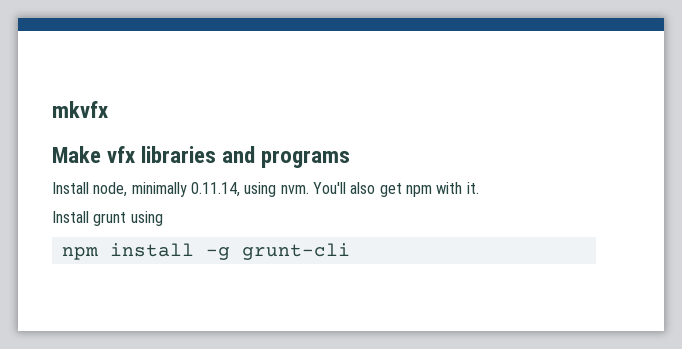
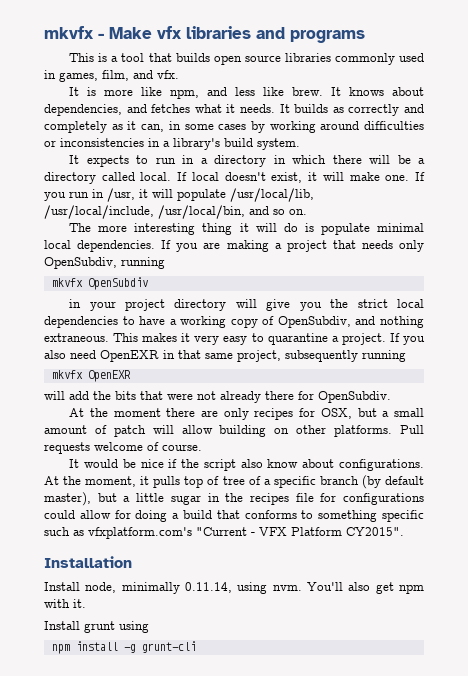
[52,101,108,118] mkvfx // -> [44,26,104,39] mkvfx -
(351, 159) none -> [69,53,424,65] [44,70,179,82] [69,87,424,99] [44,104,424,116] [44,121,424,133] [44,138,300,150] [69,155,425,167] [44,172,426,184] [44,188,314,202] [44,205,307,219] [69,223,424,235] [44,240,424,252] [44,257,165,269] [51,277,148,290] [69,299,424,311] [44,316,424,328] [44,333,425,345] [44,350,406,362] [51,370,131,382] [44,391,391,403] [69,408,424,420] [44,425,424,437] [44,442,202,454] [69,459,424,471] [44,475,424,489] [44,492,424,506] [44,510,425,522] [44,527,404,539] [44,556,132,568] // This is a tool that builds open source libraries commonly used in games, film, and vfx. // It is more like npm, and less like brew. It knows about dependencies, and fetches what it needs. It builds as correctly and completely as it can, in some cases by working around difficulties or inconsistencies in a library's build system. // It expects to run in a directory in which there will be a directory called local. If local doesn't exist, it will make one. If you run in /usr, it will populate /usr/local/lib, /usr/local/include, /usr/local/bin, and so on. // The more interesting thing it will do is populate minimal local dependencies. If you are making a project that needs only OpenSubdiv, running // mkvfx OpenSubdiv // in your project directory will give you the strict local dependencies to have a working copy of OpenSubdiv, and nothing extraneous. This makes it very easy to quarantine a project. If you also need OpenEXR in that same project, subsequently running // mkvfx OpenEXR // will add the bits that were not already there for OpenSubdiv. // At the moment there are only recipes for OSX, but a small amount of patch will allow building on other platforms. Pull requests welcome of course. // It would be nice if the script also know about configurations. At the moment, it pulls top of tree of a specific branch (by default master), but a little sugar in the recipes file for configurations could allow for doing a build that conforms to something specific such as vfxplatform.com's "Current - VFX Platform CY2015". // Installation

